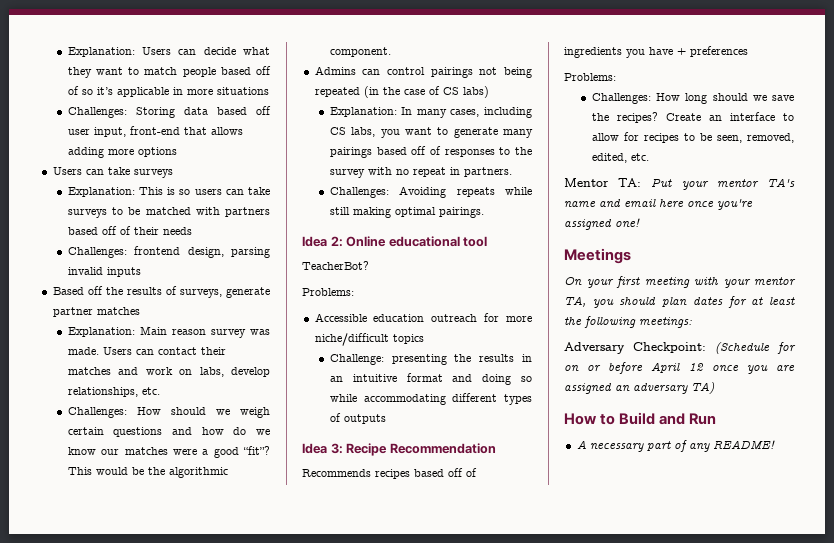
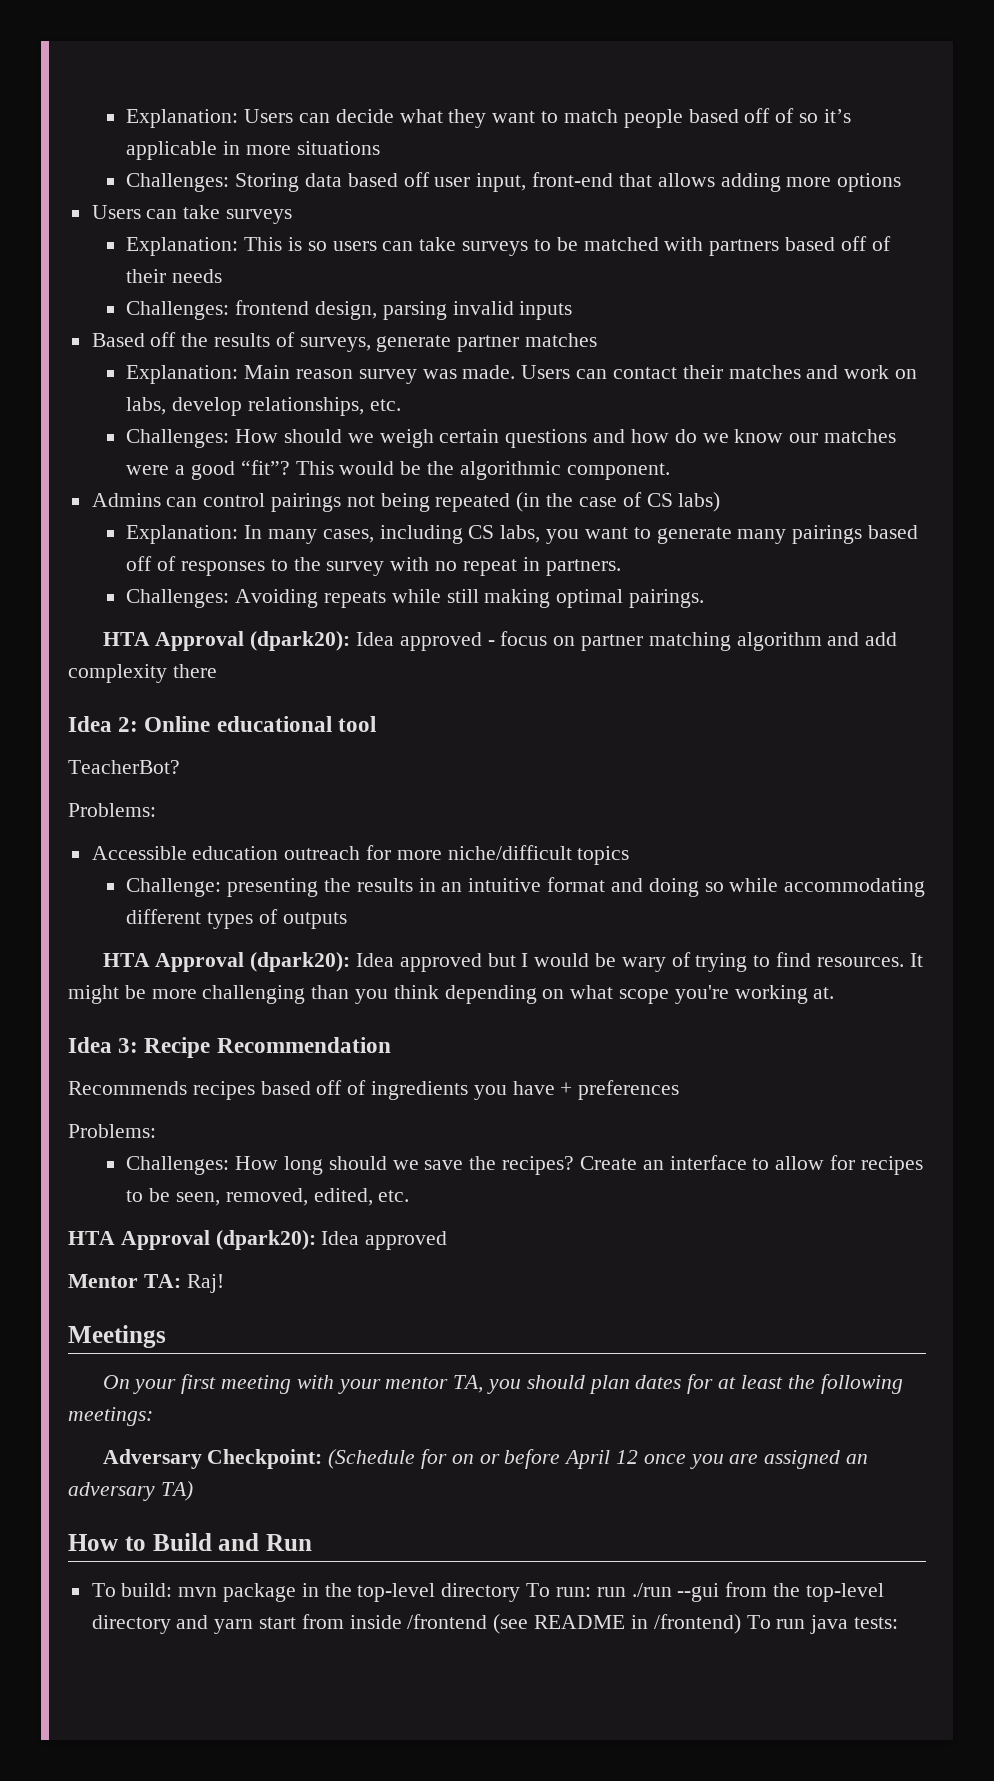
(484, 212) none -> [102,631,898,651] [68,664,217,683] // HTA Approval (dpark20): Idea approved - focus on partner matching algorithm and add complexity there
(386, 419) none -> [102,952,923,972] [68,985,835,1004] // HTA Approval (dpark20): Idea approved but I would be wary of trying to find resources. It might be more challenging than you think depending on what scope you're working at.
[564,178,795,190] [564,199,753,210] [564,218,640,230] Mentor TA: Put your mentor TA's name and email here once you're assigned one! -> [68,1230,448,1250] [68,1274,224,1293] HTA Approval (dpark20): Idea approved // Mentor TA: Raj!
[576,440,775,452] A necessary part of any README! -> [91,1582,884,1602] [91,1614,898,1634] To build: mvn package in the top-level directory To run: run ./run --gui from the top-level directory and yarn start from inside /frontend (see README in /frontend) To run java tests:

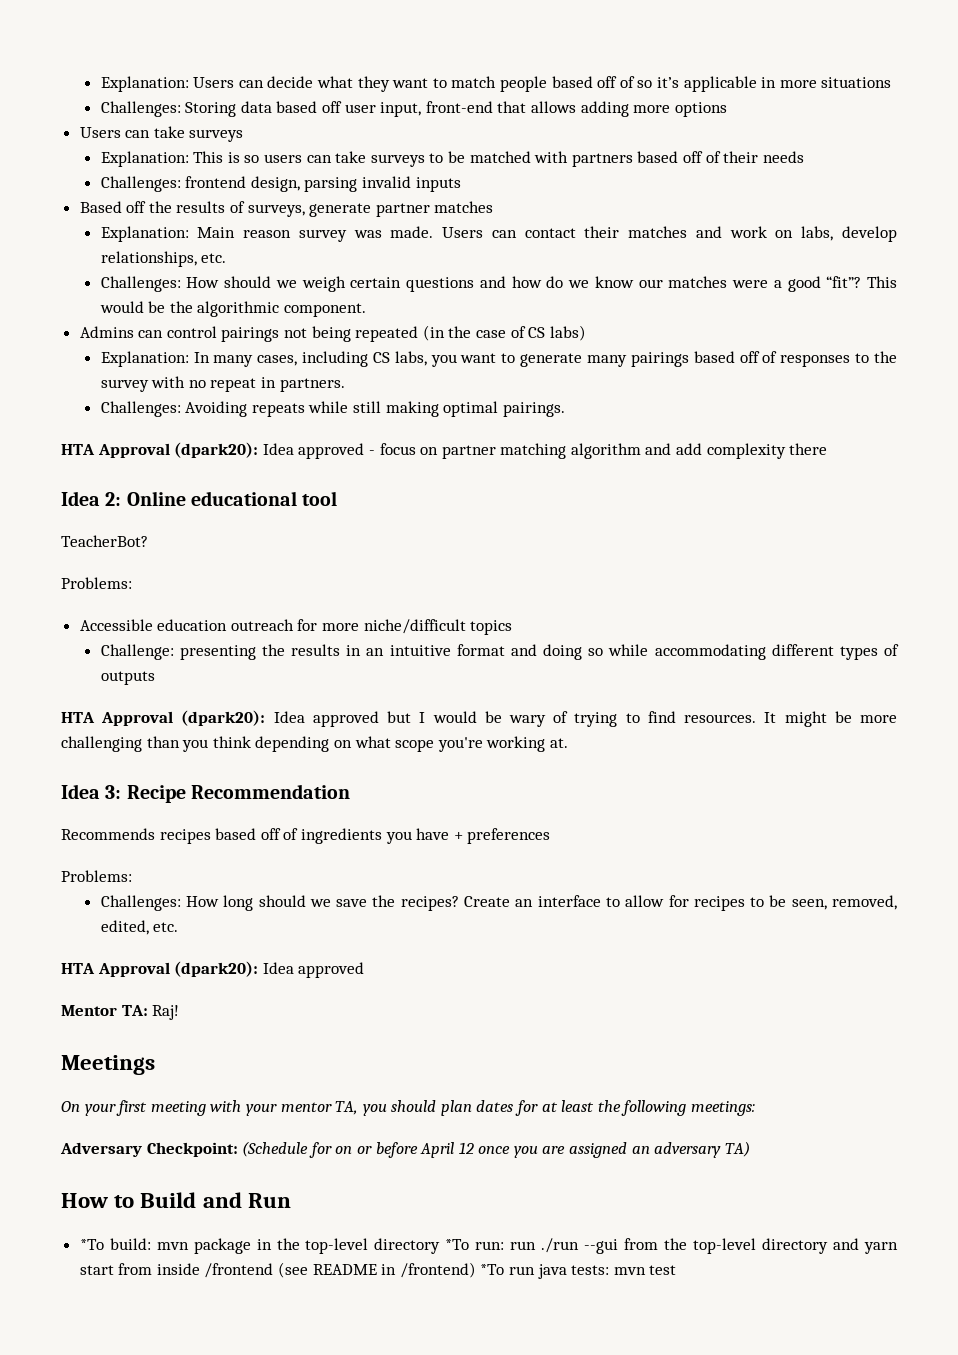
[91,1583,116,1597] To -> [79,1239,104,1250] *To
[526,1583,551,1597] To -> [445,1239,470,1250] *To
[746,1615,771,1629] To -> [480,1264,505,1275] *To
(898, 1623) none -> [613,1265,677,1275] mvn test

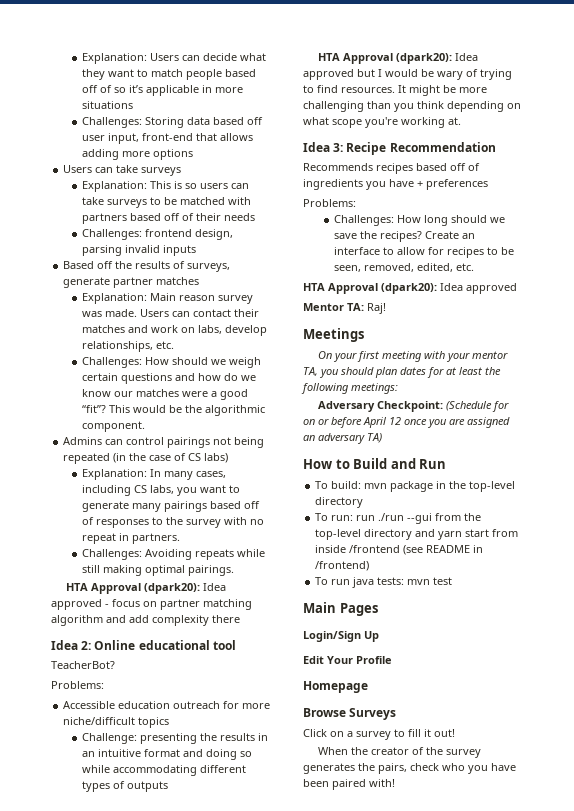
[79,1239,104,1250] *To -> [315,481,329,489] To
[445,1239,470,1250] *To -> [315,513,329,521] // To
[480,1264,505,1275] *To -> [315,577,329,585] // To
(677, 1270) none -> [303,602,378,616] [303,631,379,642] [303,656,392,664] [303,681,368,693] [303,708,397,720] [303,729,455,740] [318,747,482,758] [303,763,516,774] [303,779,395,790] // Main Pages // Login/Sign Up // Edit Your Profile // Homepage // Browse Surveys // Click on a survey to fill it out! // When the creator of the survey generates the pairs, check who you have been paired with!

